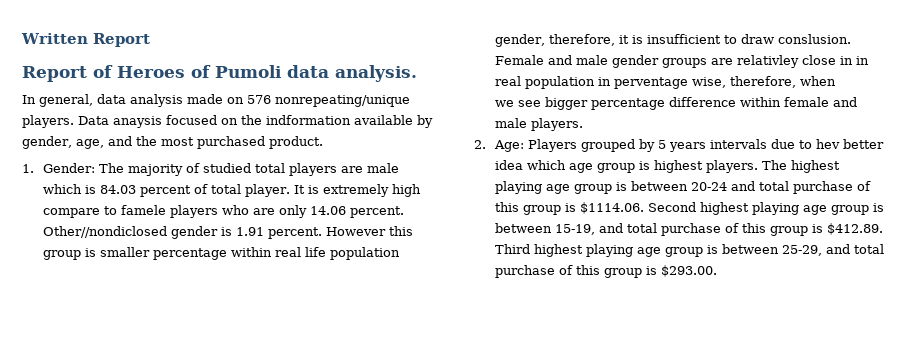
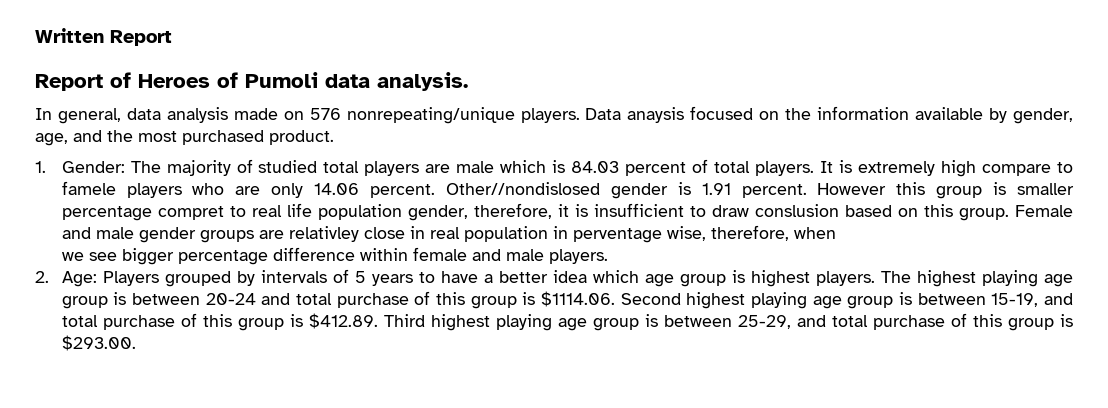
[266,115,351,125] indformation -> [817,106,910,120] information
[244,184,290,197] player. -> [755,161,815,176] players.
[42,226,167,238] Other//nondiclosed -> [445,182,600,195] Other//nondislosed
[230,247,272,257] within -> [157,206,246,220] compret to
[777,34,851,44] conslusion. -> [754,204,1009,221] conslusion based on this group.
[855,56,869,65] in -> (425, 232) none
[657,139,840,152] 5 years intervals due to hev -> [260,269,493,286] intervals of 5 years to have a

